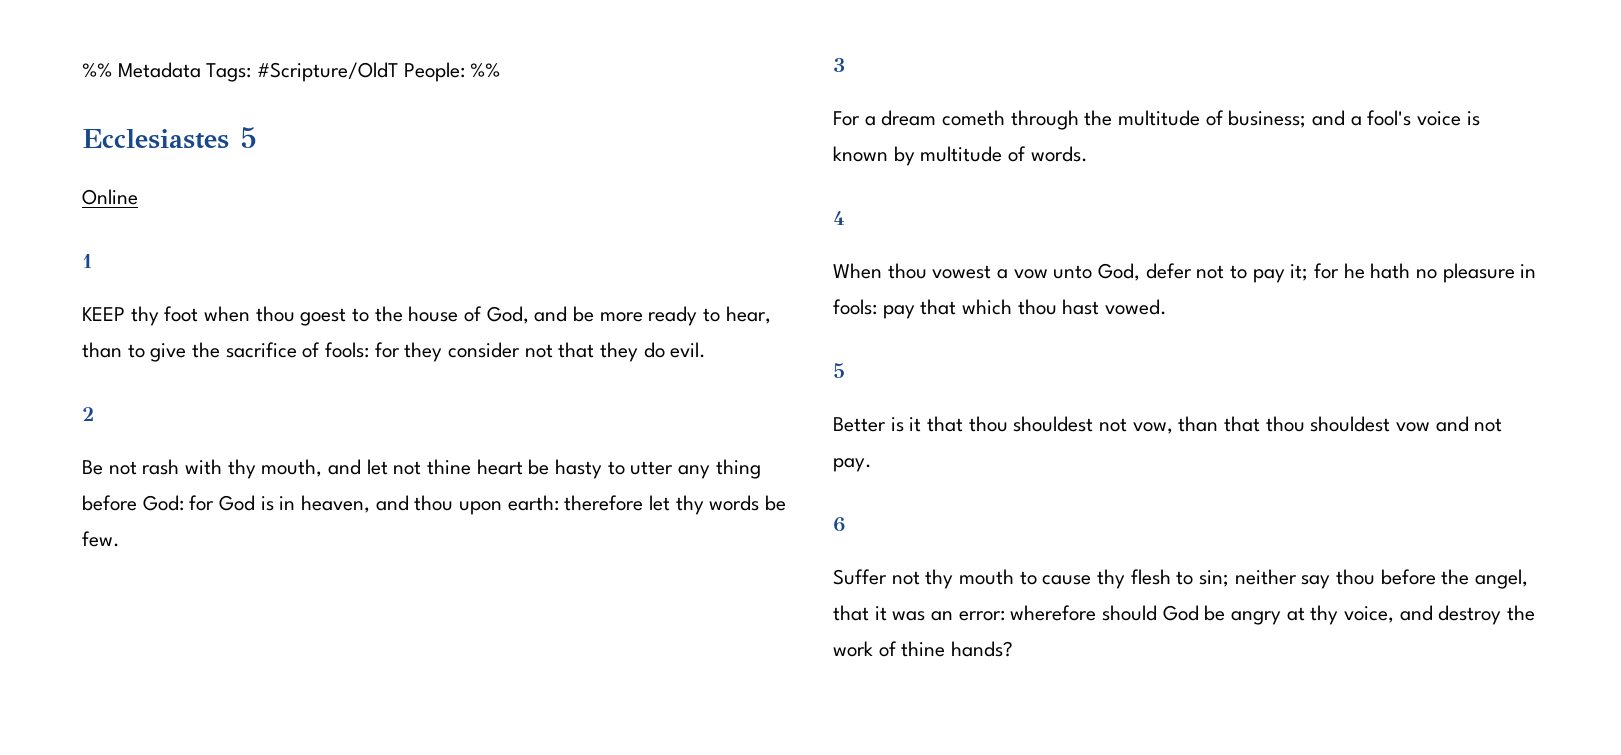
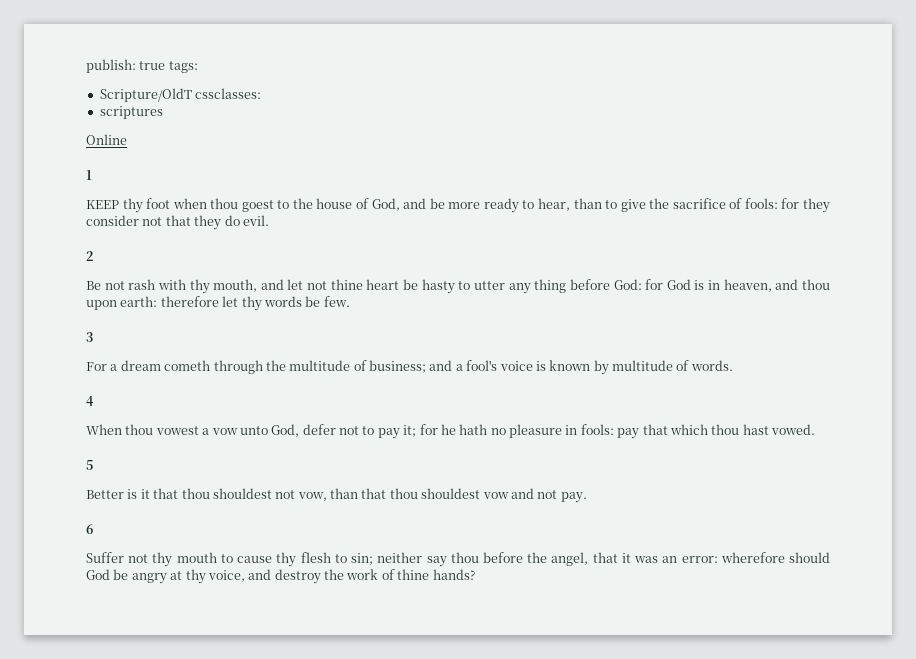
[82,62,501,82] [82,127,257,149] %% Metadata Tags: #Scripture/OldT People: %% // Ecclesiastes 5 -> [86,59,198,73] [99,88,262,102] [99,106,163,119] publish: true tags: // Scripture/OldT cssclasses: // scriptures

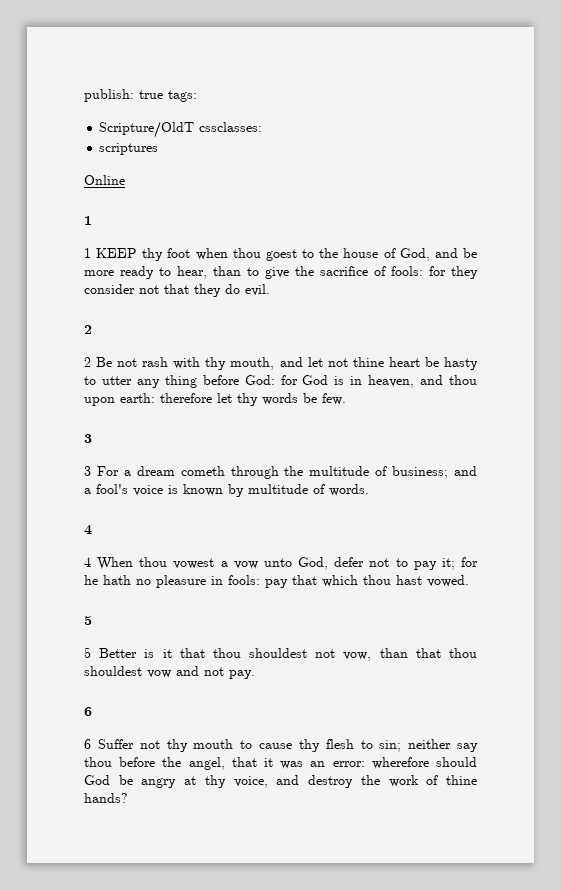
(92, 175) none -> [84,248,91,258] 1
(93, 256) none -> [84,357,91,367] 2
(93, 337) none -> [84,466,91,476] 3
(94, 401) none -> [84,557,91,567] 4
(93, 465) none -> [84,647,91,658] 5
(93, 529) none -> [84,739,91,749] 6

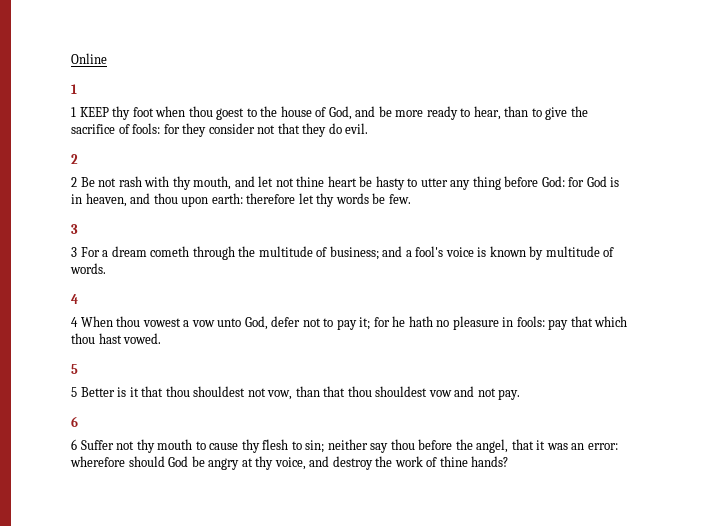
[84,89,197,102] [99,121,263,138] [99,143,159,155] publish: true tags: // Scripture/OldT cssclasses: // scriptures // -> (71, 58) none

